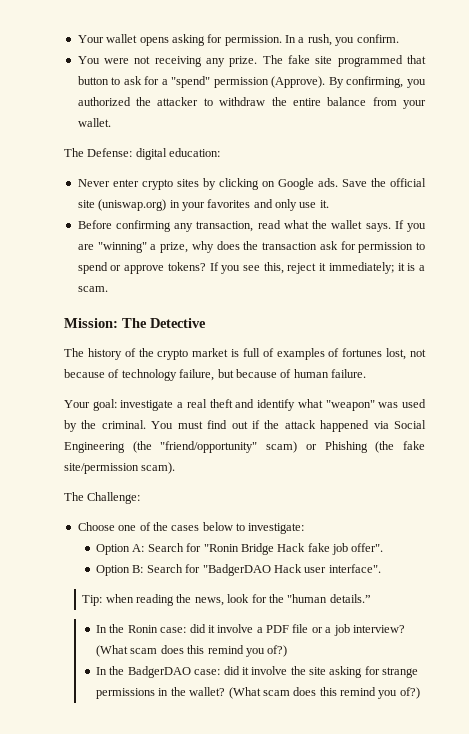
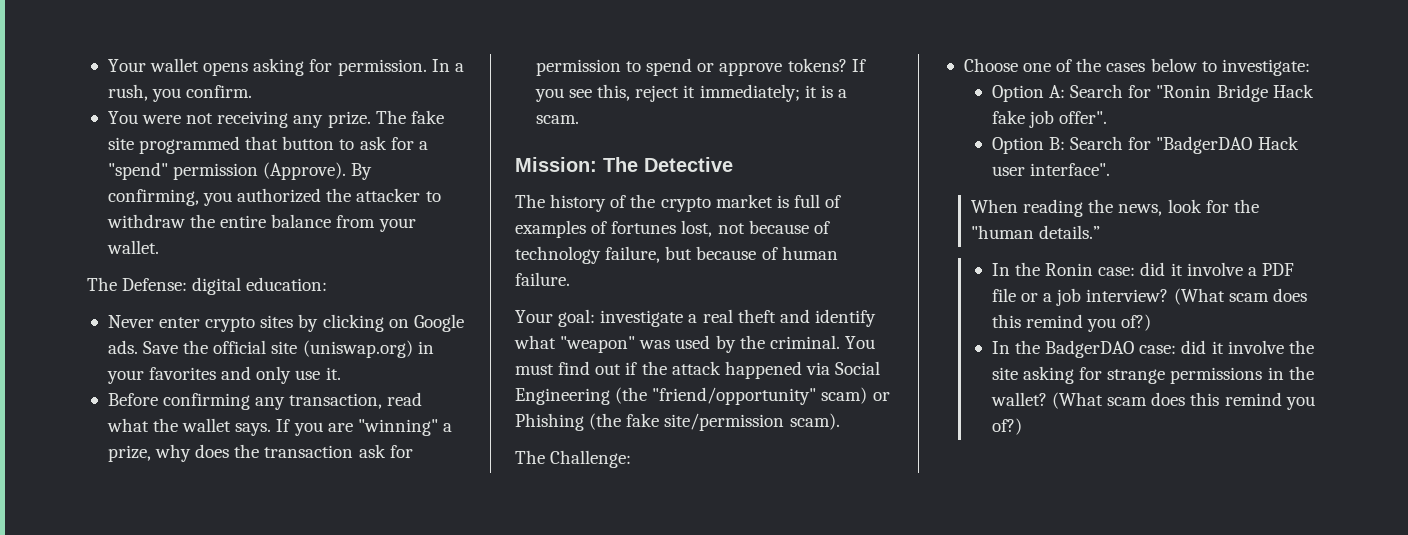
[82,594,134,606] Tip: when -> [971,199,1019,213] When

